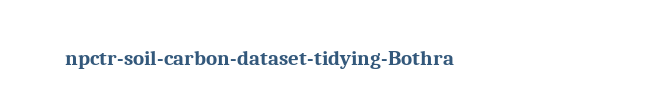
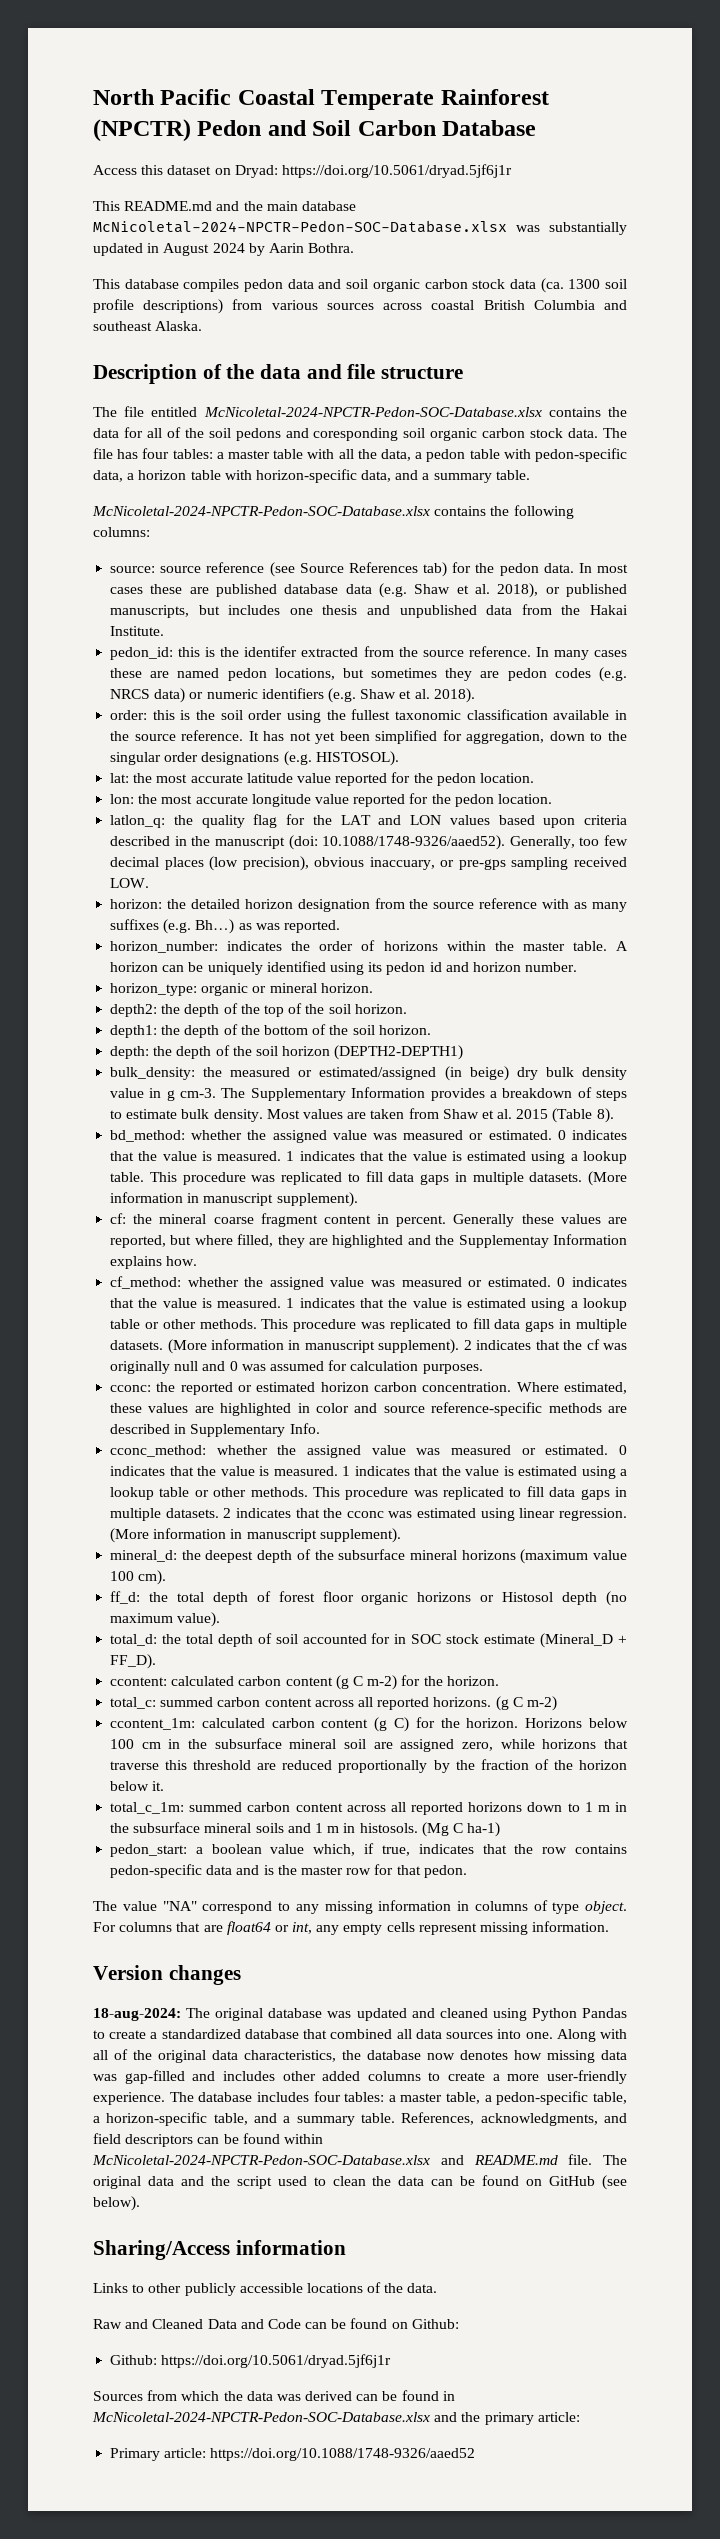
[65,50,454,69] npctr-soil-carbon-dataset-tidying-Bothra -> [93,89,549,110] [93,119,537,142] [93,164,512,178] [93,201,356,211] [93,220,627,235] [93,243,355,256] [93,278,627,293] [93,299,627,314] [93,321,203,331] [93,364,464,384] [93,406,627,417] [93,427,628,441] [93,448,627,462] [93,469,530,483] [92,505,574,519] [93,527,150,537] [110,562,629,577] [110,583,627,598] [110,604,629,618] [110,626,165,636] [110,646,627,660] [110,667,628,682] [110,688,475,703] [110,709,628,723] [110,730,628,744] [110,751,399,766] [110,772,534,786] [110,793,552,807] [110,814,627,828] [110,835,628,850] [110,856,627,871] [110,878,150,888] [110,898,628,912] [110,919,340,934] [110,940,629,953] [110,961,578,975] [110,983,373,996] [110,1003,407,1017] [110,1024,431,1038] [110,1045,464,1060] [110,1066,627,1081] [110,1087,628,1101] [110,1108,614,1123] [110,1130,627,1143] [110,1151,627,1164] [110,1171,627,1186] [110,1192,358,1207] [110,1213,628,1227] [110,1234,627,1248] [110,1256,198,1269] [110,1276,628,1290] [110,1298,627,1311] [110,1318,628,1332] [110,1339,627,1354] [110,1360,483,1374] [110,1382,627,1395] [110,1402,627,1416] [110,1423,320,1437] [110,1445,627,1458] [110,1466,627,1479] [110,1486,628,1500] [110,1508,627,1521] [110,1528,401,1543] [110,1549,627,1564] [110,1570,167,1585] [110,1591,628,1606] [110,1612,221,1627] [110,1633,627,1648] [110,1654,157,1669] [110,1675,499,1690] [110,1696,557,1711] [110,1717,629,1732] [110,1738,629,1752] [110,1759,627,1773] [110,1781,165,1791] [110,1802,628,1815] [110,1822,501,1837] [110,1843,627,1857] [110,1864,467,1878] [93,1900,627,1914] [93,1921,610,1935] [93,1965,241,1985] [93,2008,628,2021] [93,2029,627,2042] [93,2049,627,2063] [93,2070,627,2084] [93,2091,627,2105] [93,2112,627,2126] [93,2133,323,2147] [92,2154,627,2165] [93,2175,627,2190] [93,2196,140,2211] [93,2240,346,2260] [93,2282,438,2296] [93,2318,459,2329] [110,2354,392,2368] [93,2390,455,2401] [92,2412,580,2425] [110,2448,476,2461] North Pacific Coastal Temperate Rainforest (NPCTR) Pedon and Soil Carbon Database // Access this dataset on Dryad: https://doi.org/10.5061/dryad.5jf6j1r // This README.md and the main database McNicoletal-2024-NPCTR-Pedon-SOC-Database.xlsx was substantially updated in August 2024 by Aarin Bothra. // This database compiles pedon data and soil organic carbon stock data (ca. 1300 soil profile descriptions) from various sources across coastal British Columbia and southeast Alaska. // Description of the data and file structure // The file entitled McNicoletal-2024-NPCTR-Pedon-SOC-Database.xlsx contains the data for all of the soil pedons and coresponding soil organic carbon stock data. The file has four tables: a master table with all the data, a pedon table with pedon-specific data, a horizon table with horizon-specific data, and a summary table. // McNicoletal-2024-NPCTR-Pedon-SOC-Database.xlsx contains the following columns: // source: source reference (see Source References tab) for the pedon data. In most cases these are published database data (e.g. Shaw et al. 2018), or published manuscripts, but includes one thesis and unpublished data from the Hakai Institute. // pedon_id: this is the identifer extracted from the source reference. In many cases these are named pedon locations, but sometimes they are pedon codes (e.g. NRCS data) or numeric identifiers (e.g. Shaw et al. 2018). // order: this is the soil order using the fullest taxonomic classification available in the source reference. It has not yet been simplified for aggregation, down to the singular order designations (e.g. HISTOSOL). // lat: the most accurate latitude value reported for the pedon location. // lon: the most accurate longitude value reported for the pedon location. // latlon_q: the quality flag for the LAT and LON values based upon criteria described in the manuscript (doi: 10.1088/1748-9326/aaed52). Generally, too few decimal places (low precision), obvious inaccuary, or pre-gps sampling received LOW. // horizon: the detailed horizon designation from the source reference with as many suffixes (e.g. Bh…) as was reported. // horizon_number: indicates the order of horizons within the master table. A horizon can be uniquely identified using its pedon id and horizon number. // horizon_type: organic or mineral horizon. // depth2: the depth of the top of the soil horizon. // depth1: the depth of the bottom of the soil horizon. // depth: the depth of the soil horizon (DEPTH2-DEPTH1) // bulk_density: the measured or estimated/assigned (in beige) dry bulk density value in g cm-3. The Supplementary Information provides a breakdown of steps to estimate bulk density. Most values are taken from Shaw et al. 2015 (Table 8). // bd_method: whether the assigned value was measured or estimated. 0 indicates that the value is measured. 1 indicates that the value is estimated using a lookup table. This procedure was replicated to fill data gaps in multiple datasets. (More information in manuscript supplement). // cf: the mineral coarse fragment content in percent. Generally these values are reported, but where filled, they are highlighted and the Supplementay Information explains how. // cf_method: whether the assigned value was measured or estimated. 0 indicates that the value is measured. 1 indicates that the value is estimated using a lookup table or other methods. This procedure was replicated to fill data gaps in multiple datasets. (More information in manuscript supplement). 2 indicates that the cf was originally null and 0 was assumed for calculation purposes. // cconc: the reported or estimated horizon carbon concentration. Where estimated, these values are highlighted in color and source reference-specific methods are described in Supplementary Info. // cconc_method: whether the assigned value was measured or estimated. 0 indicates that the value is measured. 1 indicates that the value is estimated using a lookup table or other methods. This procedure was replicated to fill data gaps in multiple datasets. 2 indicates that the cconc was estimated using linear regression. (More information in manuscript supplement). // mineral_d: the deepest depth of the subsurface mineral horizons (maximum value 100 cm). // ff_d: the total depth of forest floor organic horizons or Histosol depth (no maximum value). // total_d: the total depth of soil accounted for in SOC stock estimate (Mineral_D + FF_D). // ccontent: calculated carbon content (g C m-2) for the horizon. // total_c: summed carbon content across all reported horizons. (g C m-2) // ccontent_1m: calculated carbon content (g C) for the horizon. Horizons below 100 cm in the subsurface mineral soil are assigned zero, while horizons that traverse this threshold are reduced proportionally by the fraction of the horizon below it. // total_c_1m: summed carbon content across all reported horizons down to 1 m in the subsurface mineral soils and 1 m in histosols. (Mg C ha-1) // pedon_start: a boolean value which, if true, indicates that the row contains pedon-specific data and is the master row for that pedon. // The value "NA" correspond to any missing information in columns of type object. For columns that are float64 or int, any empty cells represent missing information. // Version changes // 18-aug-2024: The original database was updated and cleaned using Python Pandas to create a standardized database that combined all data sources into one. Along with all of the original data characteristics, the database now denotes how missing data was gap-filled and includes other added columns to create a more user-friendly experience. The database includes four tables: a master table, a pedon-specific table, a horizon-specific table, and a summary table. References, acknowledgments, and field descriptors can be found within McNicoletal-2024-NPCTR-Pedon-SOC-Database.xlsx and README.md file. The original data and the script used to clean the data can be found on GitHub (see below). // Sharing/Access information // Links to other publicly accessible locations of the data. // Raw and Cleaned Data and Code can be found on Github: // Github: https://doi.org/10.5061/dryad.5jf6j1r // Sources from which the data was derived can be found in McNicoletal-2024-NPCTR-Pedon-SOC-Database.xlsx and the primary article: // Primary article: https://doi.org/10.1088/1748-9326/aaed52

